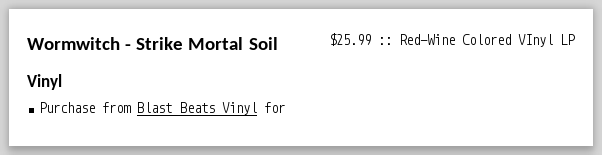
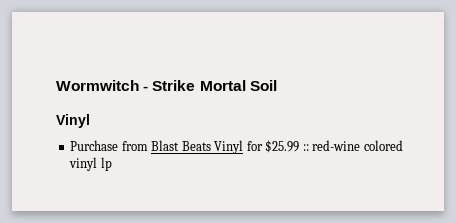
[399,34,576,47] Red-Wine Colored VInyl LP -> [312,140,403,151] [69,157,112,171] red-wine colored vinyl lp

